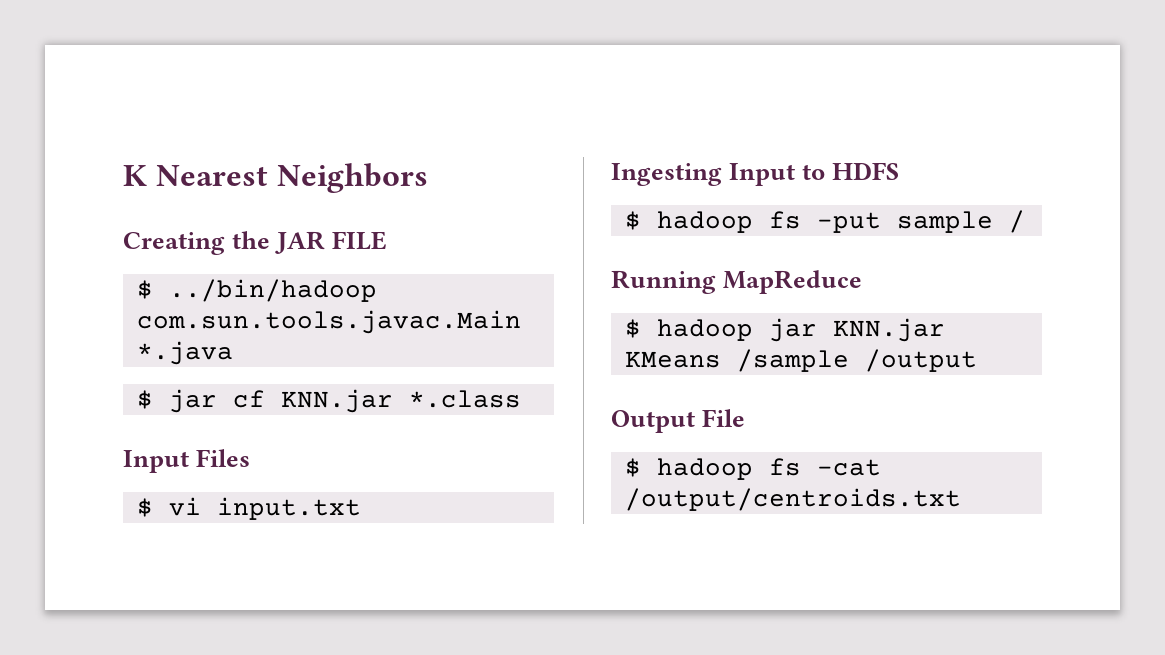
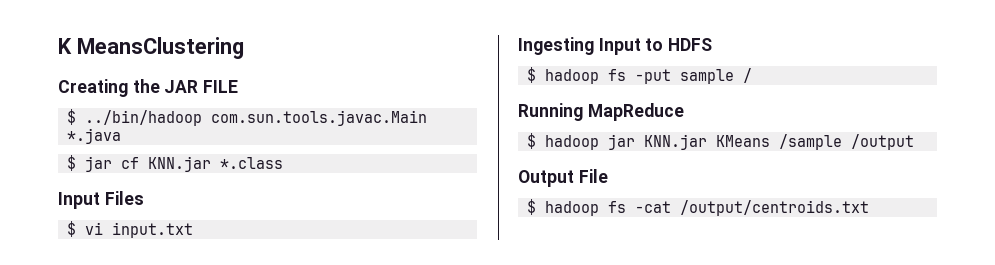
[155,163,428,193] Nearest Neighbors -> [76,37,244,59] MeansClustering

